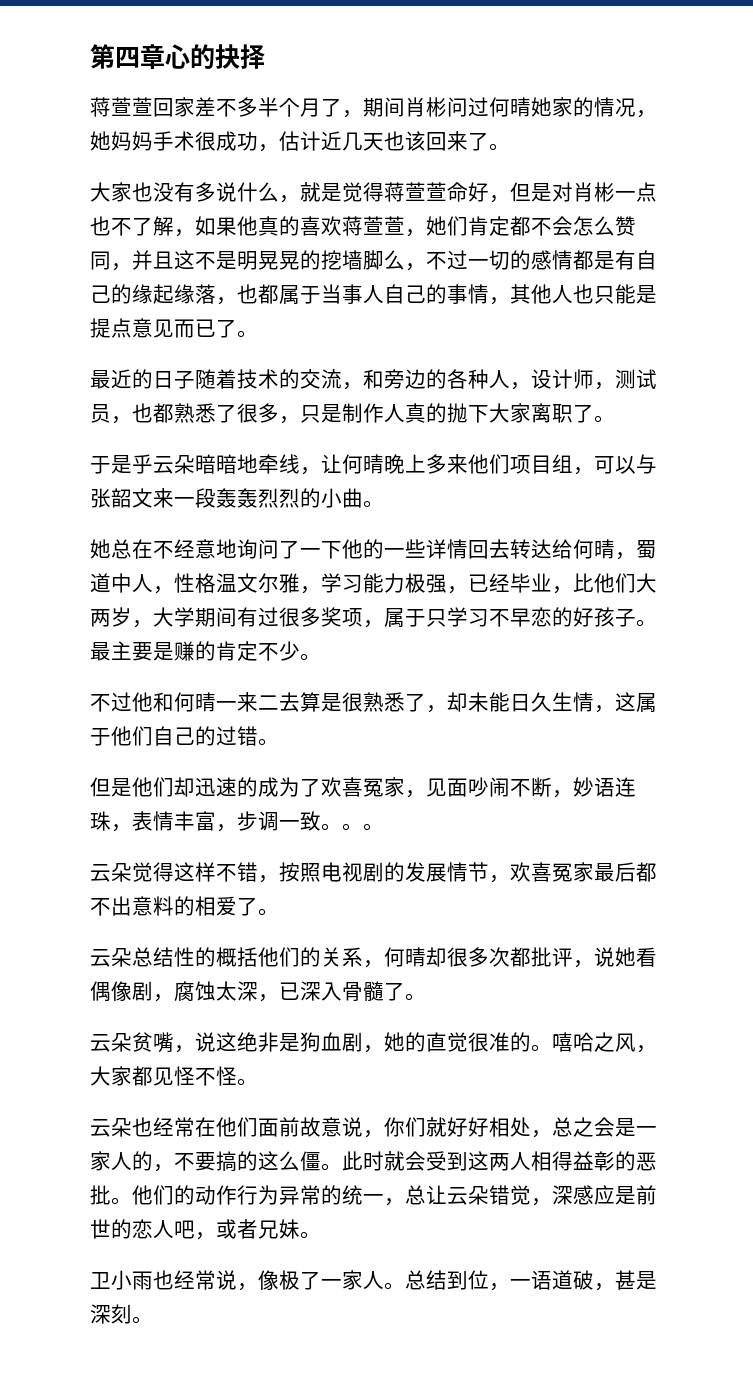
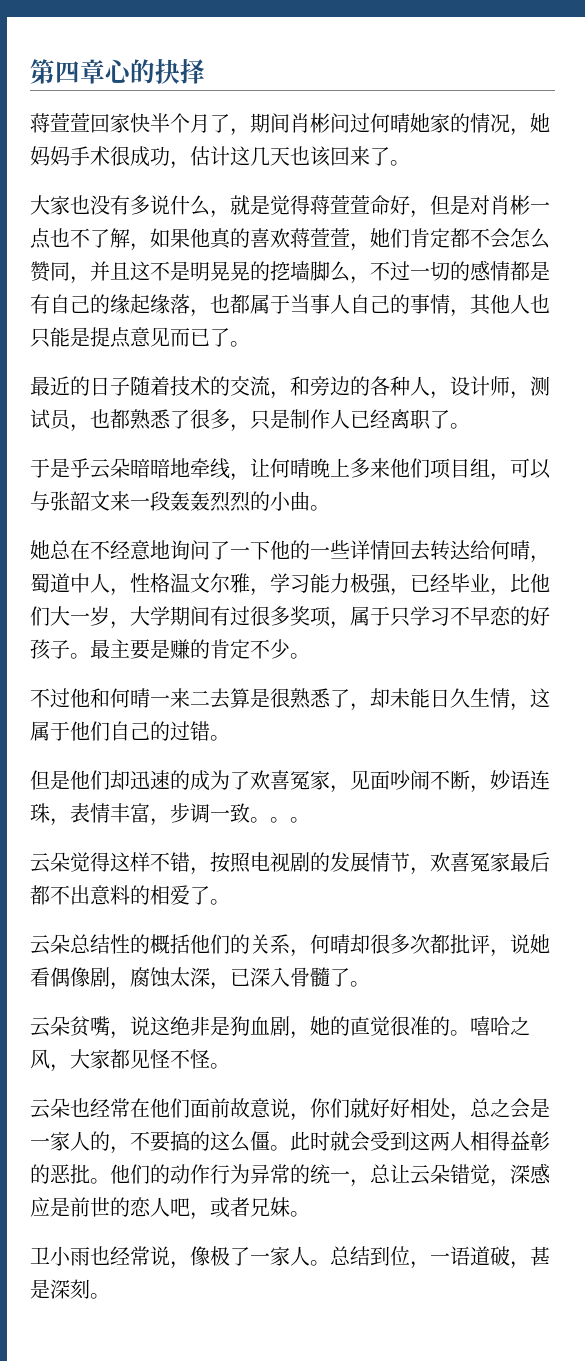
[195,97,258,117] 差不多 -> [130,113,150,133] 快
[321,131,342,151] 近 -> [230,146,250,166] 这
[405,403,531,423] 真的抛下大家 -> [350,409,390,428] 已经
[90,609,111,627] 两 -> [70,613,90,624] 一

